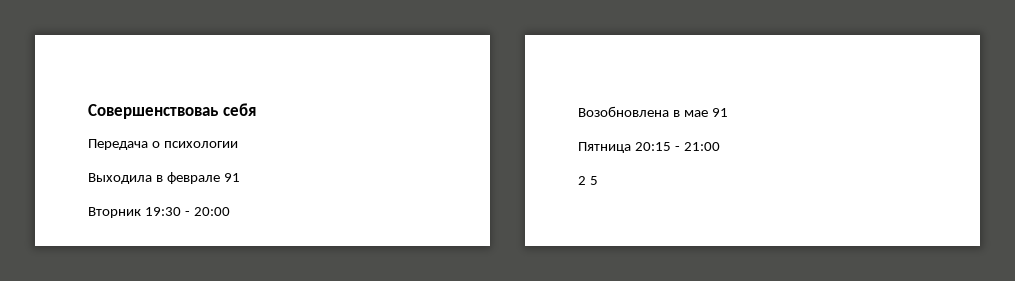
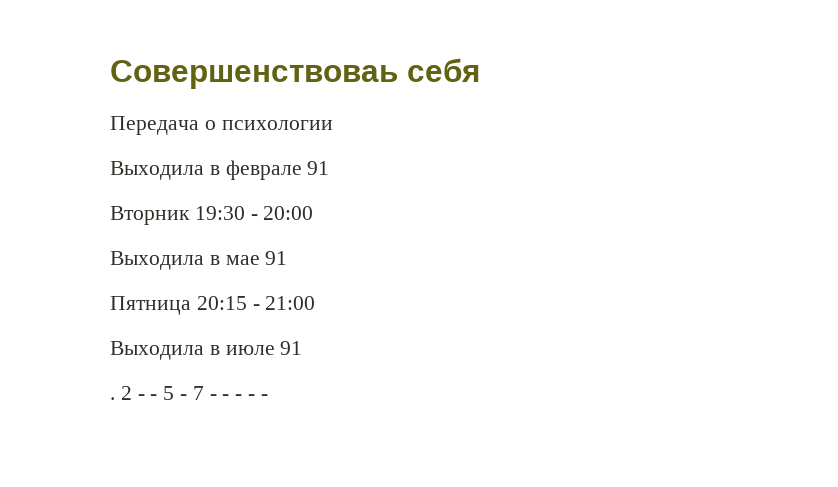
[578,106,669,117] Возобновлена -> [110,251,204,270] Выходила
[578,176,598,185] 2 5 -> [110,341,303,360] [110,386,268,400] Выходила в июле 91 // . 2 - - 5 - 7 - - - - -

